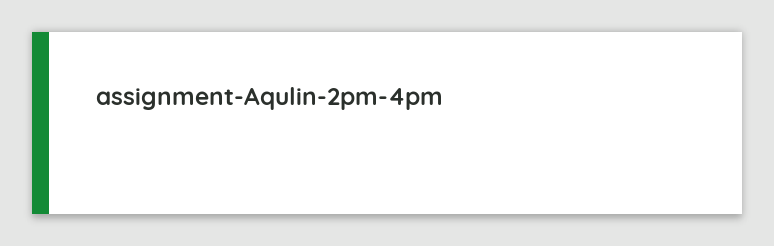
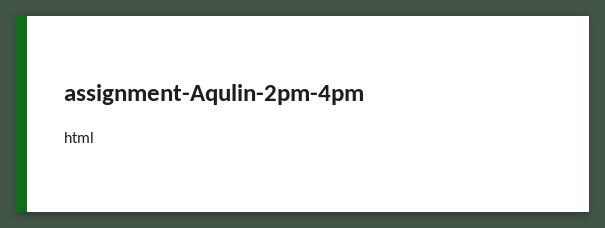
(443, 98) none -> [64,132,94,143] // html

